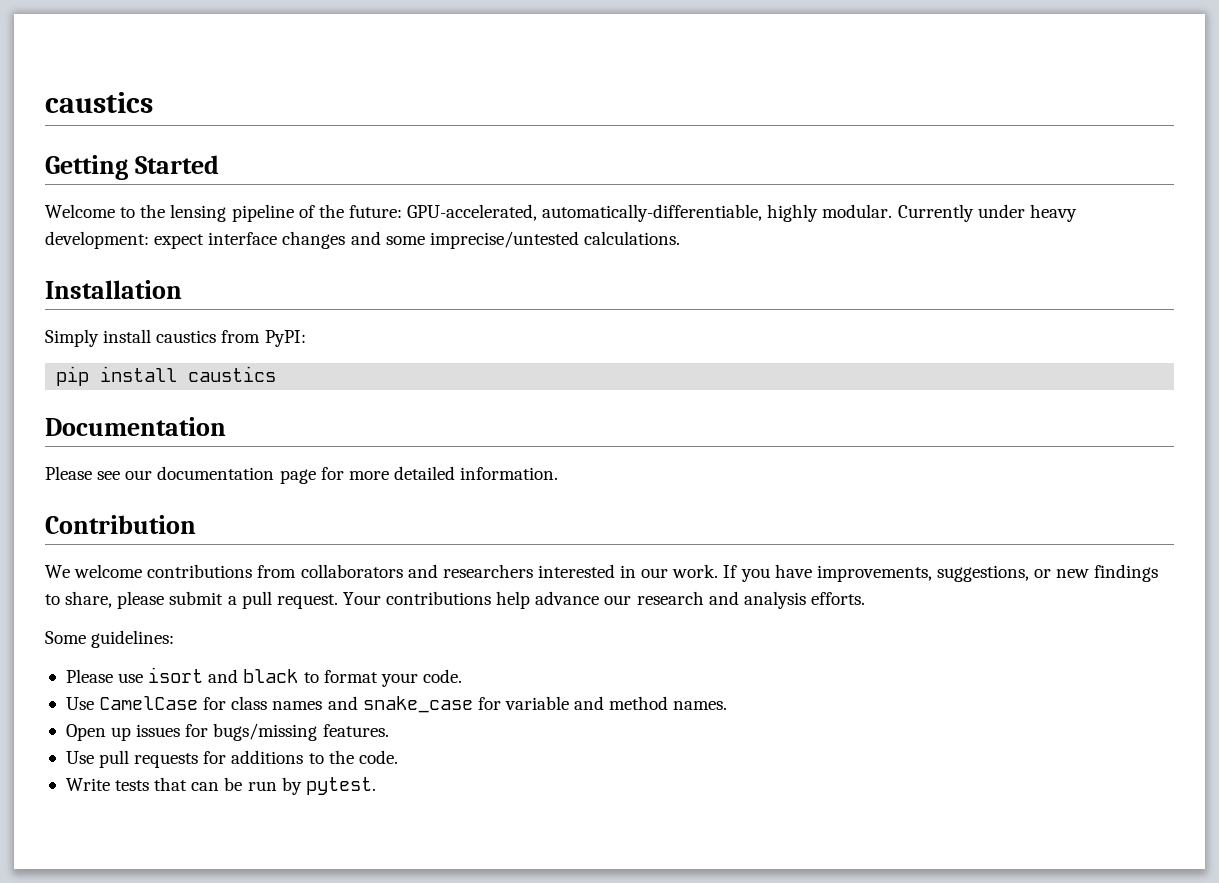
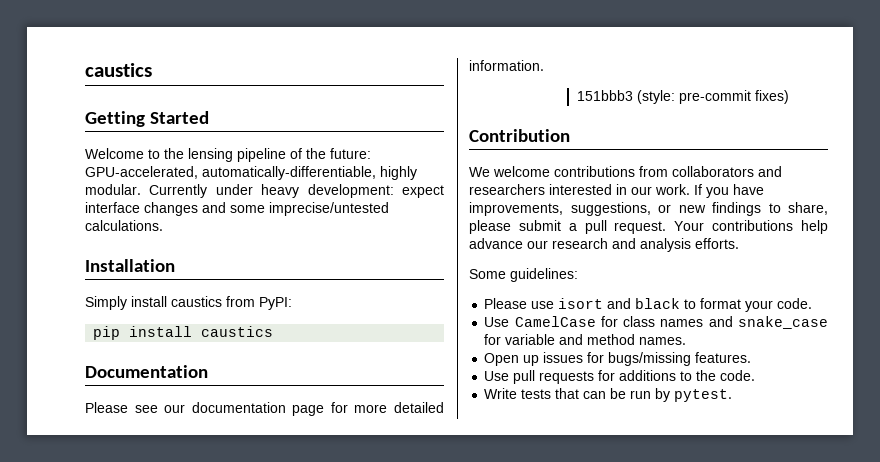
(559, 473) none -> [576,90,789,104] // 151bbb3 (style: pre-commit fixes)

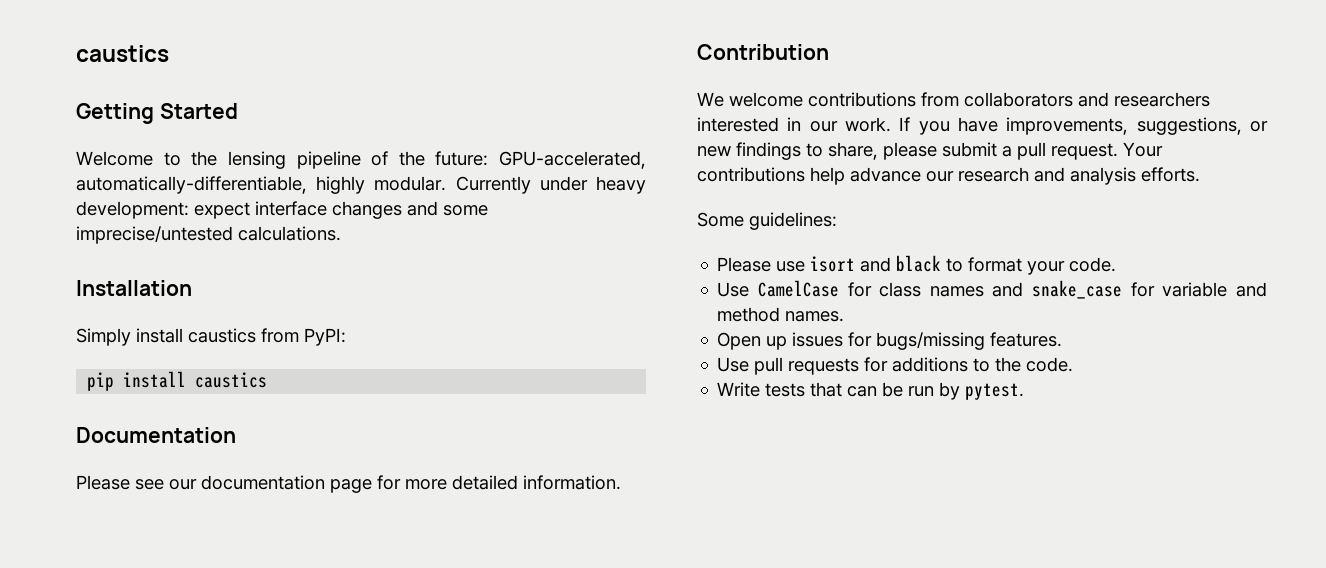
[576,90,789,104] // 151bbb3 (style: pre-commit fixes) -> (621, 482) none

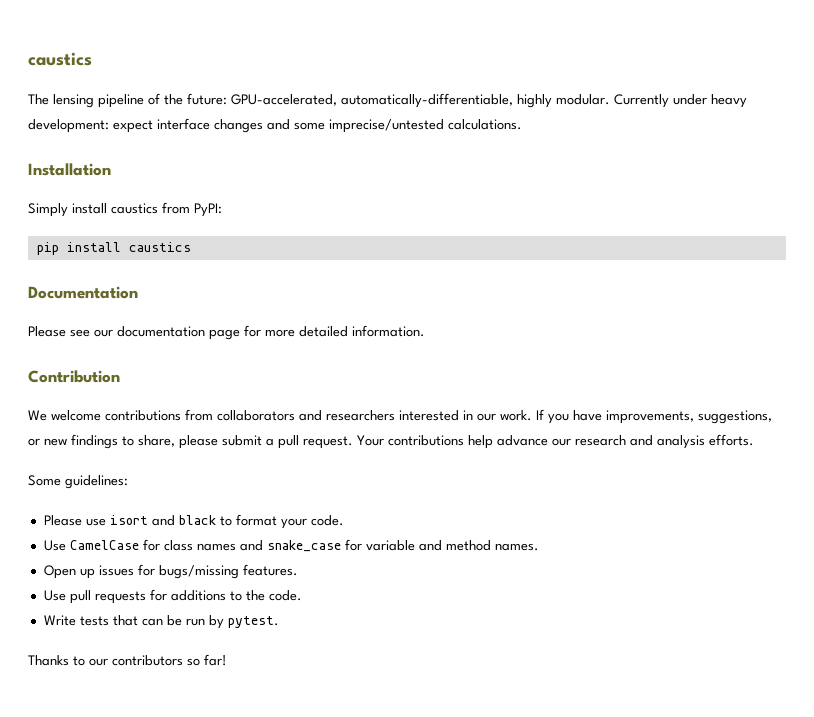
[76,45,169,62] [76,103,238,124] [76,151,218,166] caustics // Getting Started // Welcome to the -> [28,52,92,66] [28,94,49,105] caustics // The
(1025, 391) none -> [28,654,227,666] // Thanks to our contributors so far!

